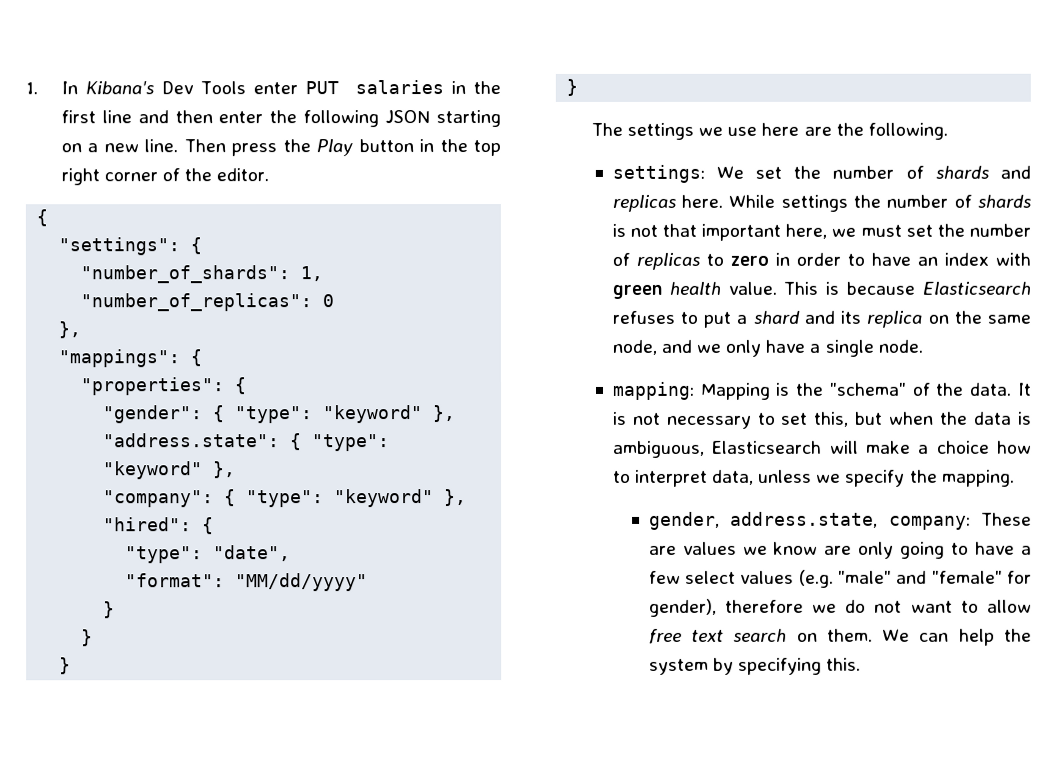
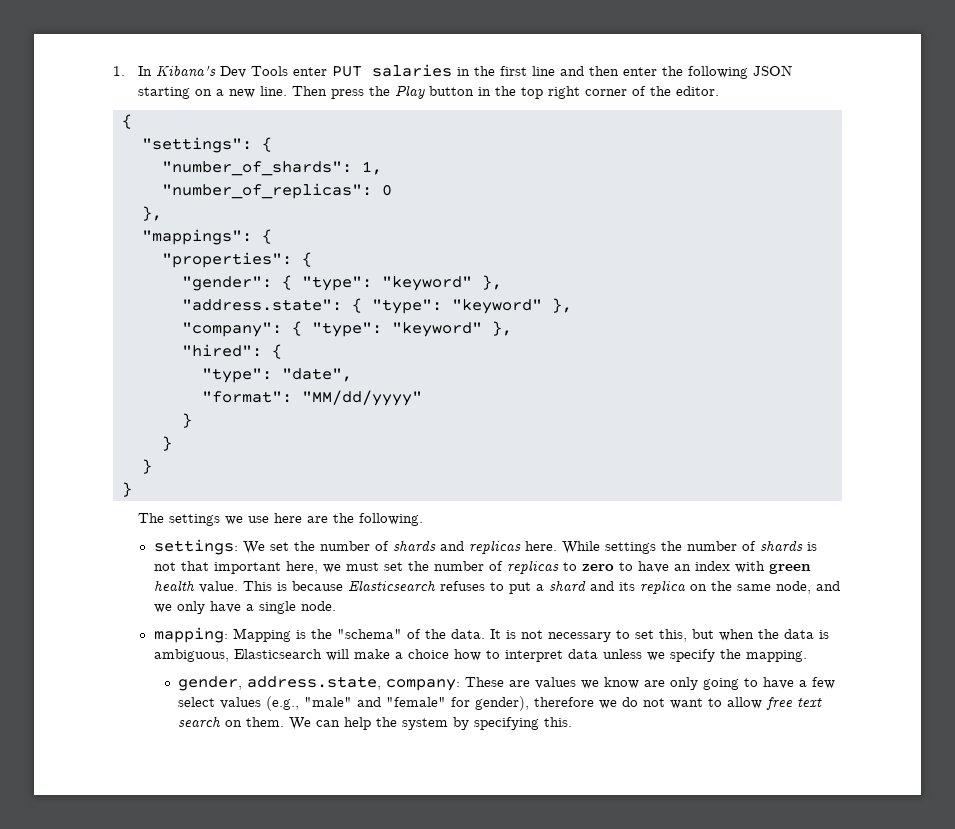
[774,252,841,266] in order -> (614, 567) none
[712,469,755,485] data, -> [567,649,598,659] data
[798,569,834,588] (e.g. -> [266,696,300,711] (e.g.,

